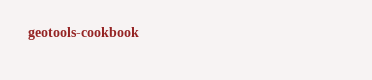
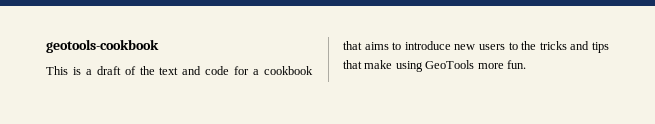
(139, 33) none -> [46,66,313,75] [343,41,609,53] [343,60,526,72] // This is a draft of the text and code for a cookbook that aims to introduce new users to the tricks and tips that make using GeoTools more fun.

